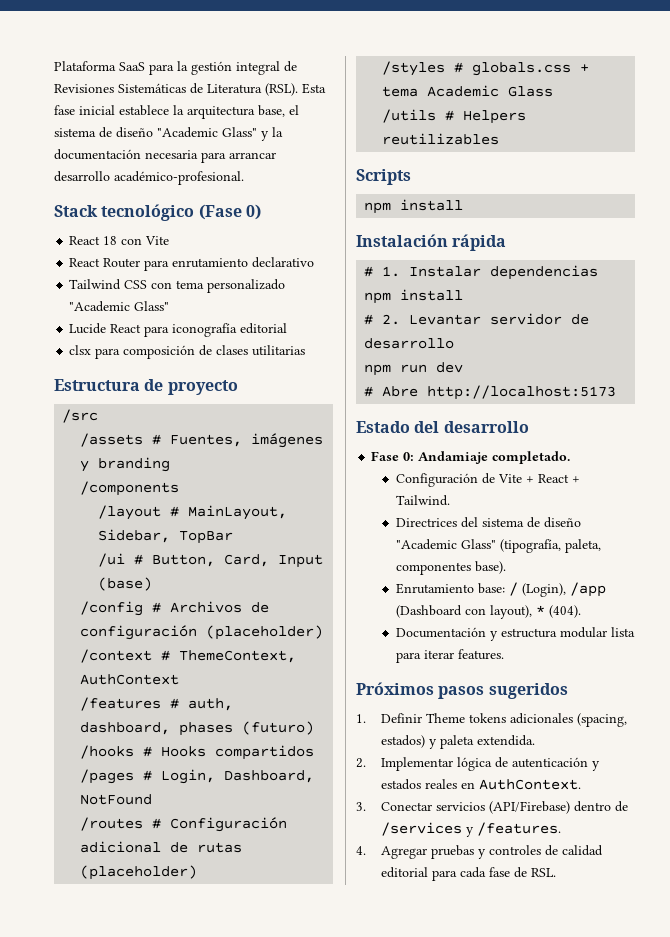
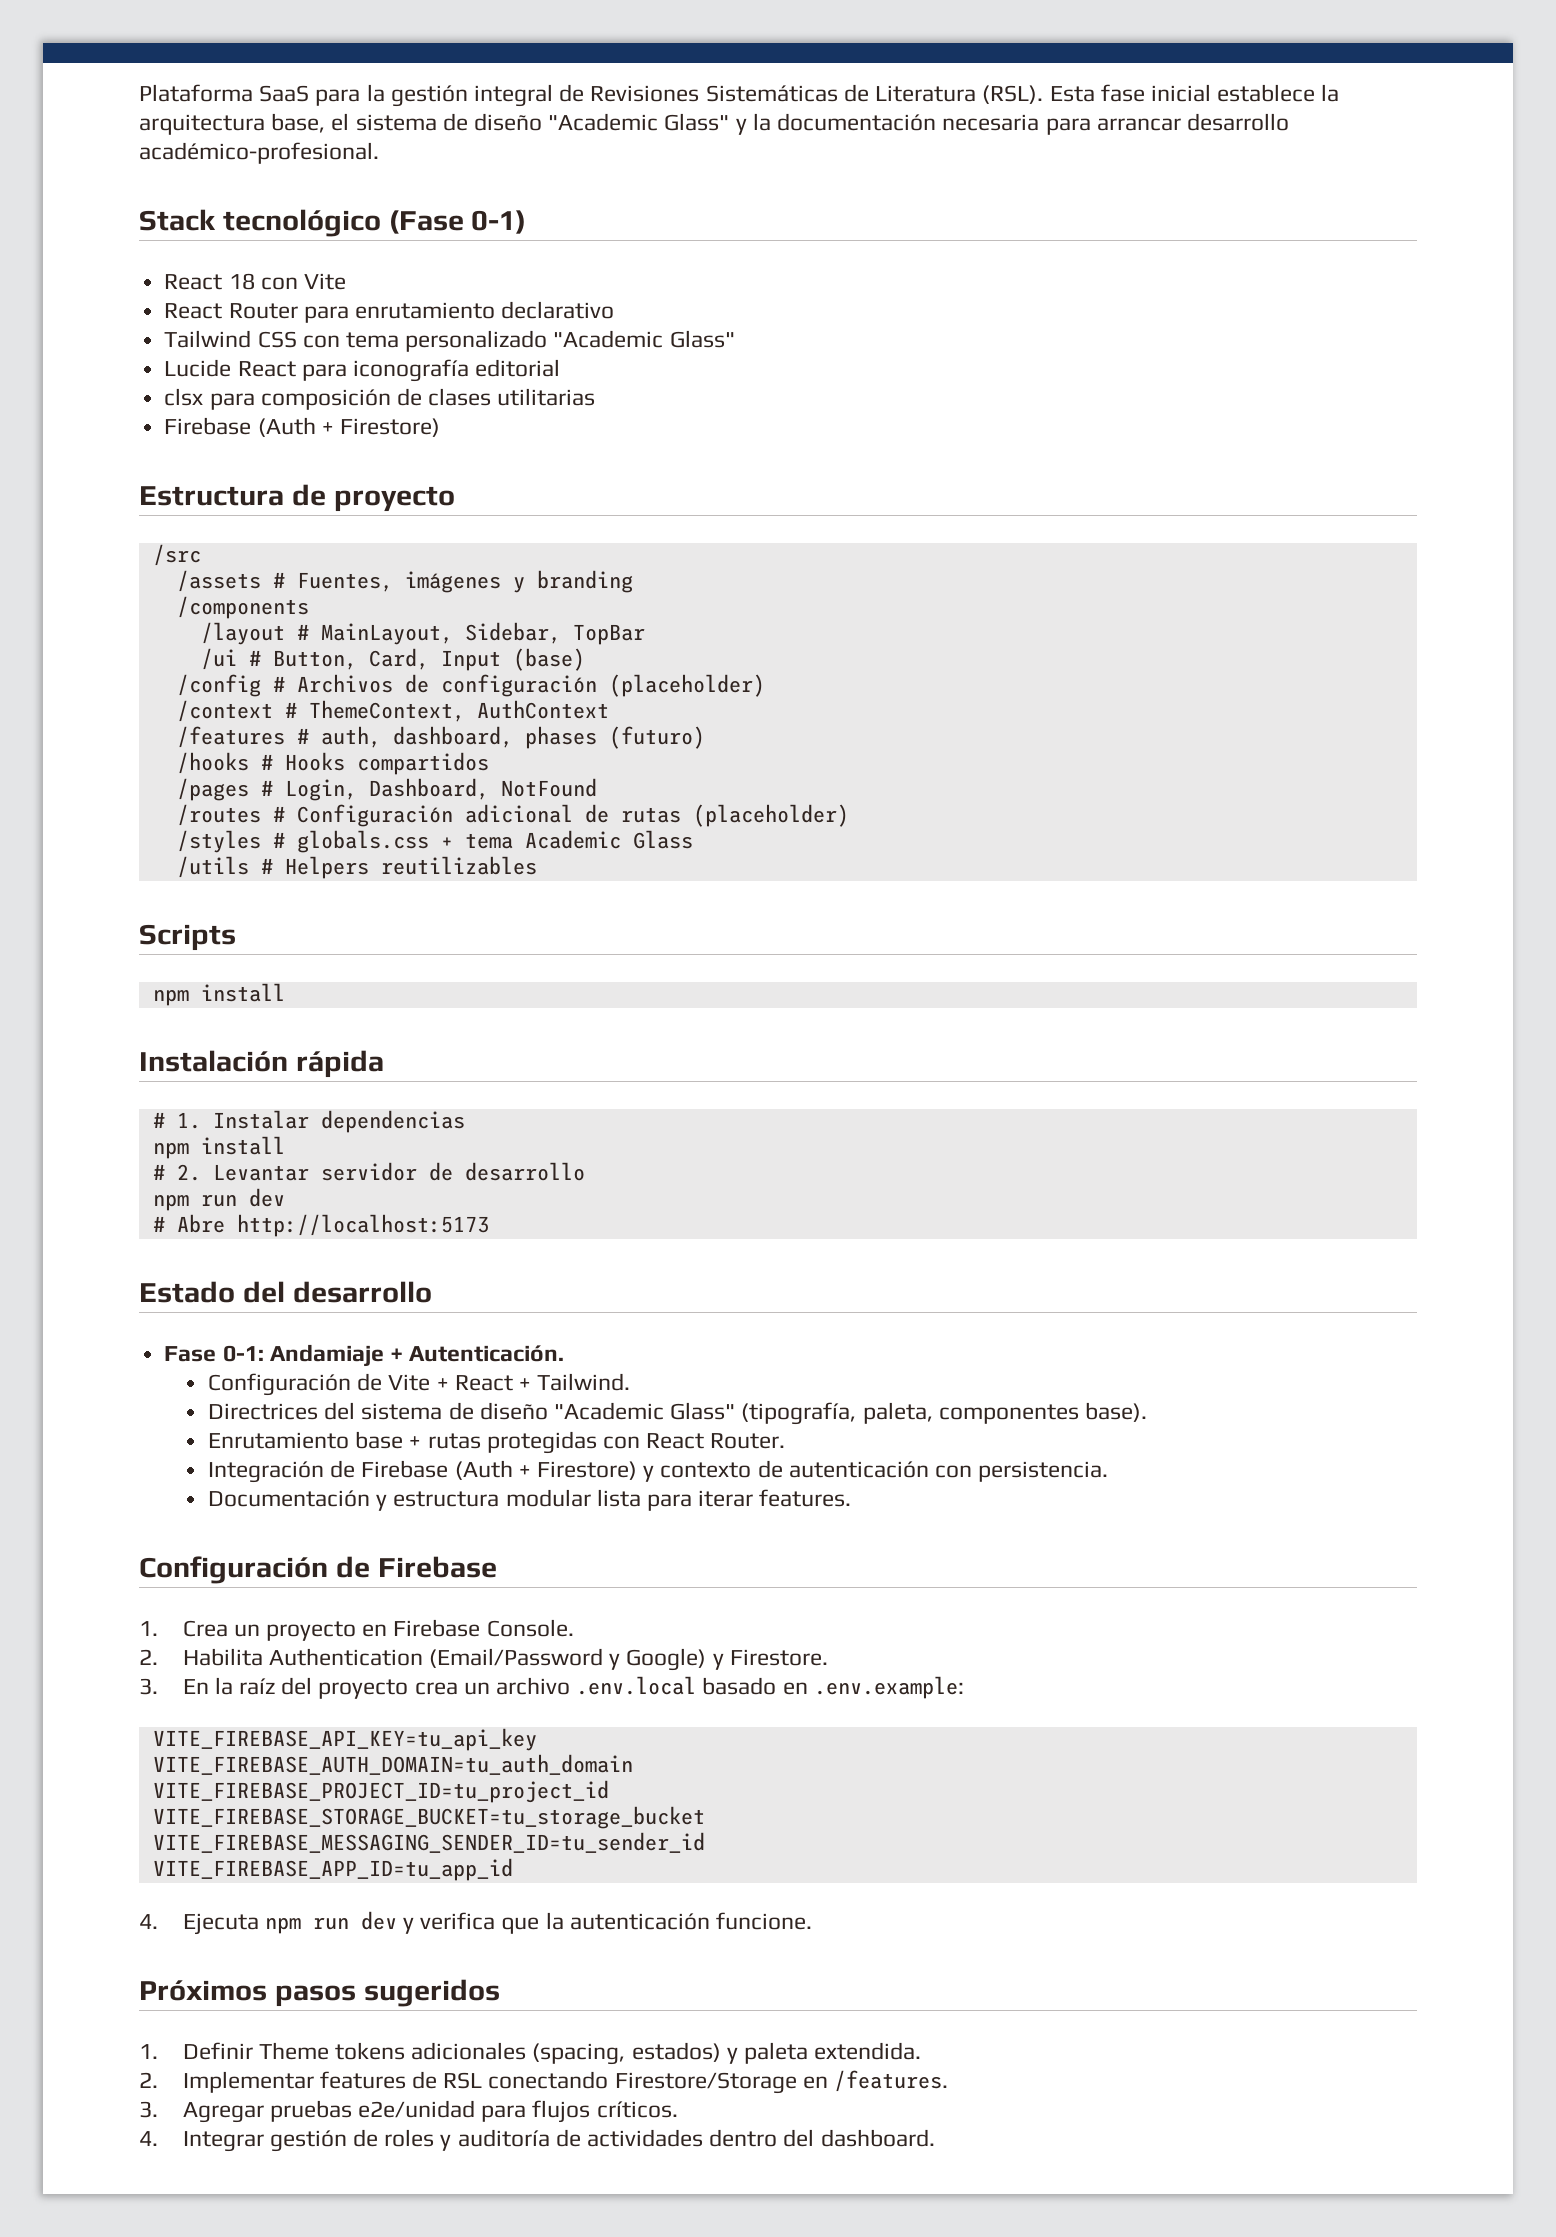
[245,204,261,220] 0) -> [471,210,527,234] 0-1)
(306, 350) none -> [164,417,440,437] // Firebase (Auth + Firestore)
[403,451,571,464] 0: Andamiaje completado. -> [222,1344,565,1367] 0-1: Andamiaje + Autenticación.
[477,582,606,597] [395,605,581,619] base: / (Login), /app (Dashboard con layout), * (404). -> [355,1431,786,1454] [207,1460,1109,1483] base + rutas protegidas con React Router. // Integración de Firebase (Auth + Firestore) y contexto de autenticación con persistencia.
(504, 654) none -> [139,1556,497,1584] [139,1619,574,1641] [139,1648,828,1671] [139,1676,964,1699] [152,1728,537,1751] [152,1754,633,1775] [152,1780,609,1803] [152,1806,705,1829] [152,1832,705,1853] [152,1858,513,1881] [139,1911,813,1935] // Configuración de Firebase // 1. Crea un proyecto en Firebase Console. // 2. Habilita Authentication (Email/Password y Google) y Firestore. // 3. En la raíz del proyecto crea un archivo .env.local basado en .env.example: // VITE_FIREBASE_API_KEY=tu_api_key // VITE_FIREBASE_AUTH_DOMAIN=tu_auth_domain // VITE_FIREBASE_PROJECT_ID=tu_project_id // VITE_FIREBASE_STORAGE_BUCKET=tu_storage_bucket // VITE_FIREBASE_MESSAGING_SENDER_ID=tu_sender_id // VITE_FIREBASE_APP_ID=tu_app_id // 4. Ejecuta npm run dev y verifica que la autenticación funcione.
[456,757,600,771] [380,779,581,790] [356,801,628,814] [380,822,474,837] lógica de autenticación y estados reales en AuthContext. // 3. Conectar servicios (API/Firebase) dentro de /services y -> [319,2071,828,2094] features de RSL conectando Firestore/Storage en
[356,846,366,855] 4. -> [139,2101,158,2118] 3.
[477,845,603,859] [380,867,556,881] y controles de calidad editorial para cada fase de RSL. -> [358,2100,678,2123] [139,2129,935,2152] e2e/unidad para flujos críticos. // 4. Integrar gestión de roles y auditoría de actividades dentro del dashboard.

